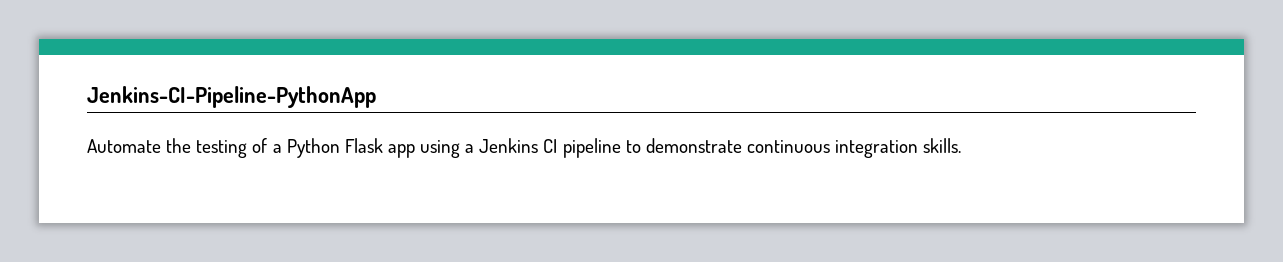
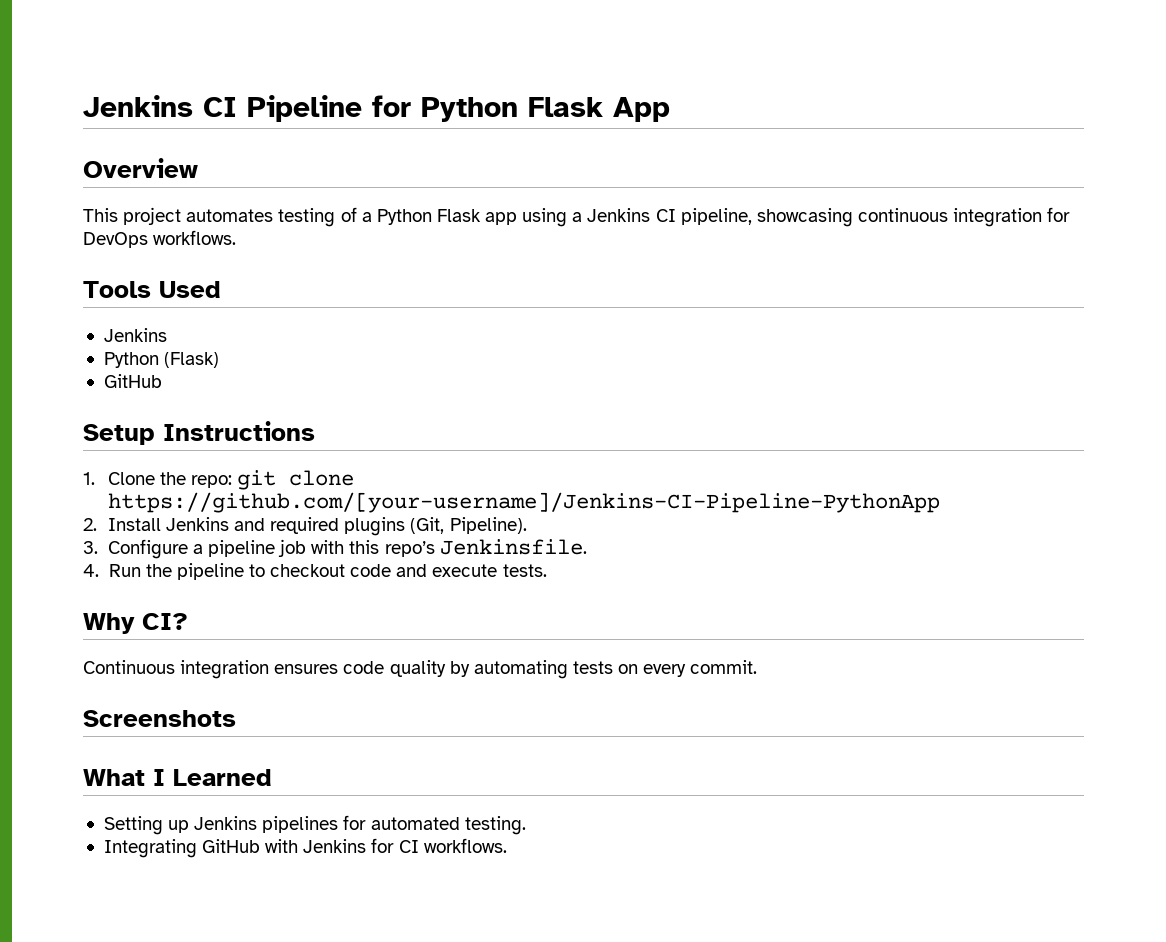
[87,86,376,108] [87,138,192,153] Jenkins-CI-Pipeline-PythonApp // Automate the -> [83,95,670,122] [83,158,198,178] [83,207,274,225] Jenkins CI Pipeline for Python Flask App // Overview // This project automates
[562,138,962,158] pipeline to demonstrate continuous integration skills. -> [680,207,1071,227] [83,230,237,248] [83,281,221,298] [103,328,167,342] [103,352,220,368] [103,374,162,388] [83,421,315,445] [83,470,355,490] [107,492,940,513] [83,517,527,536] [83,539,587,559] [83,563,547,580] [83,613,188,634] [83,660,758,679] [83,710,236,727] [83,769,272,786] [103,815,526,835] [103,838,507,858] pipeline, showcasing continuous integration for DevOps workflows. // Tools Used // Jenkins // Python (Flask) // GitHub // Setup Instructions // 1. Clone the repo: git clone https://github.com/[your-username]/Jenkins-CI-Pipeline-PythonApp // 2. Install Jenkins and required plugins (Git, Pipeline). // 3. Configure a pipeline job with this repo’s Jenkinsfile. // 4. Run the pipeline to checkout code and execute tests. // Why CI? // Continuous integration ensures code quality by automating tests on every commit. // Screenshots // What I Learned // Setting up Jenkins pipelines for automated testing. // Integrating GitHub with Jenkins for CI workflows.

